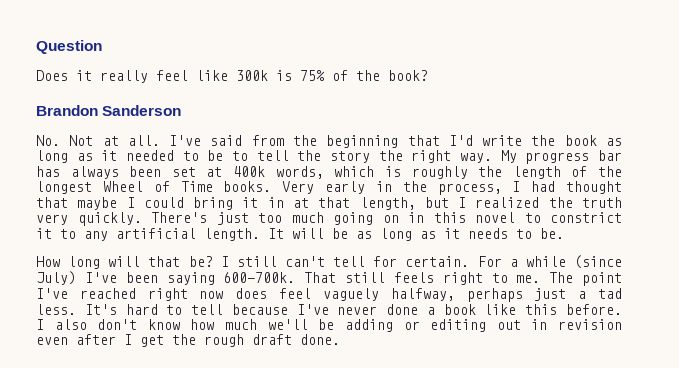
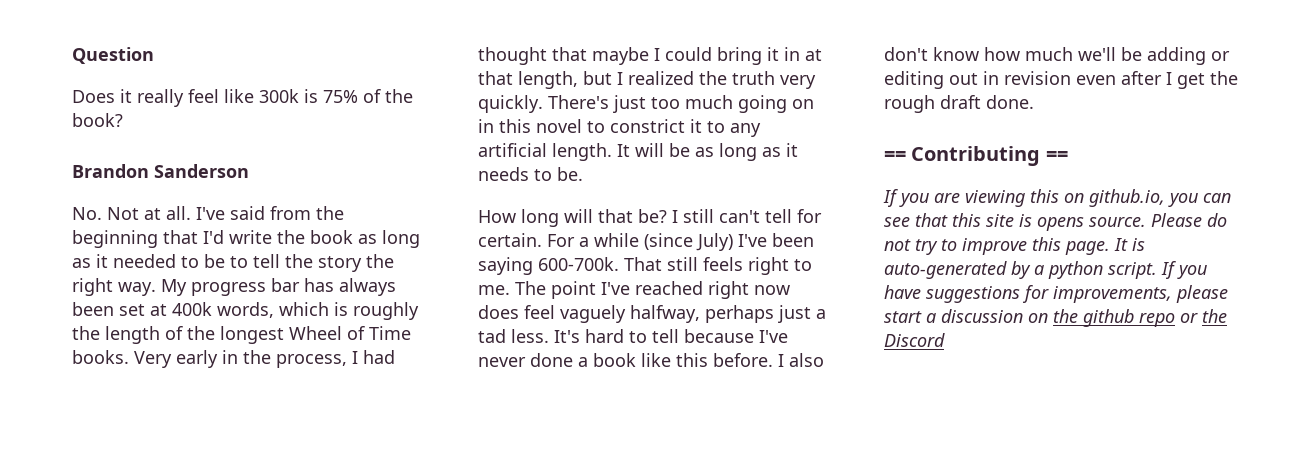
(340, 339) none -> [884,146,1068,166] [883,189,1231,207] [884,213,1227,231] [884,237,1145,255] [884,261,1207,279] [884,285,1228,303] [884,309,1227,327] [884,333,945,347] // == Contributing == // If you are viewing this on github.io, you can see that this site is opens source. Please do not try to improve this page. It is auto-generated by a python script. If you have suggestions for improvements, please start a discussion on the github repo or the Discord

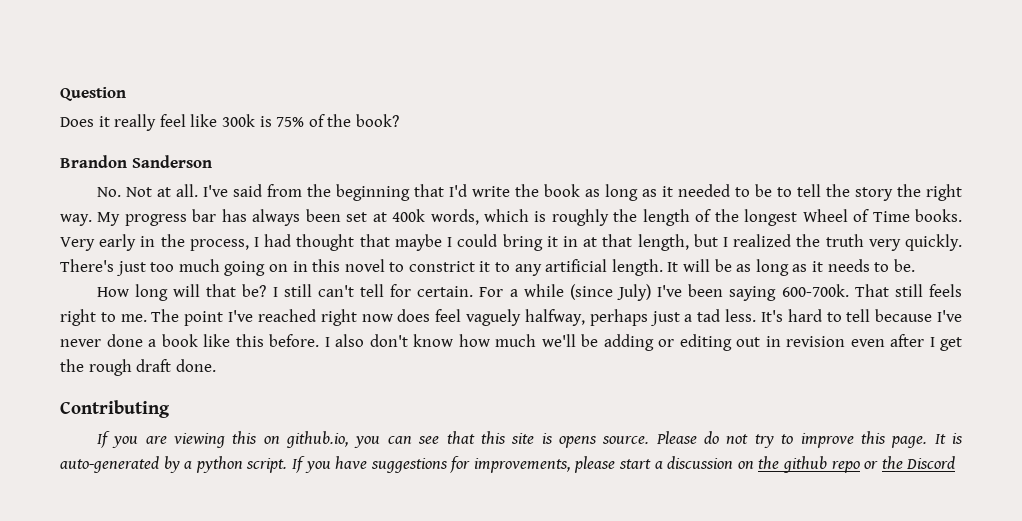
[884,151,906,161] == -> (216, 365) none
[1045,151,1068,161] == -> (170, 409) none

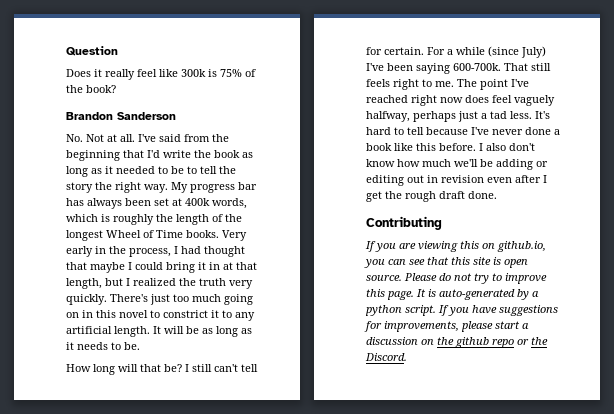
[559,436,598,448] opens -> [504,259,528,268] open
[906,456,956,469] Discord -> [365,353,407,361] Discord.

